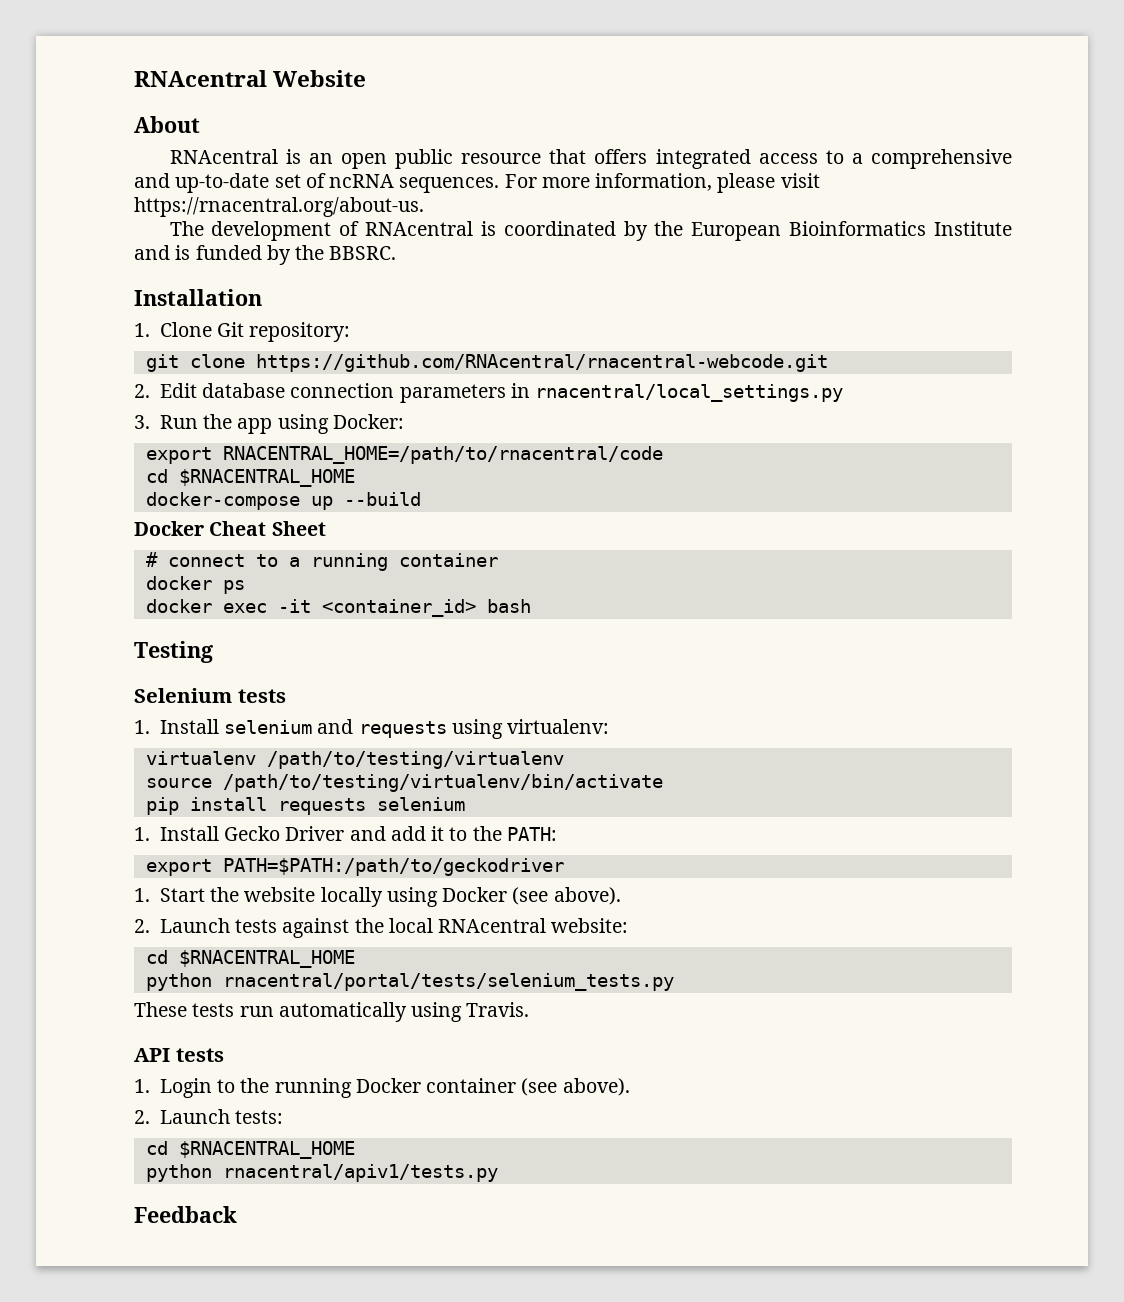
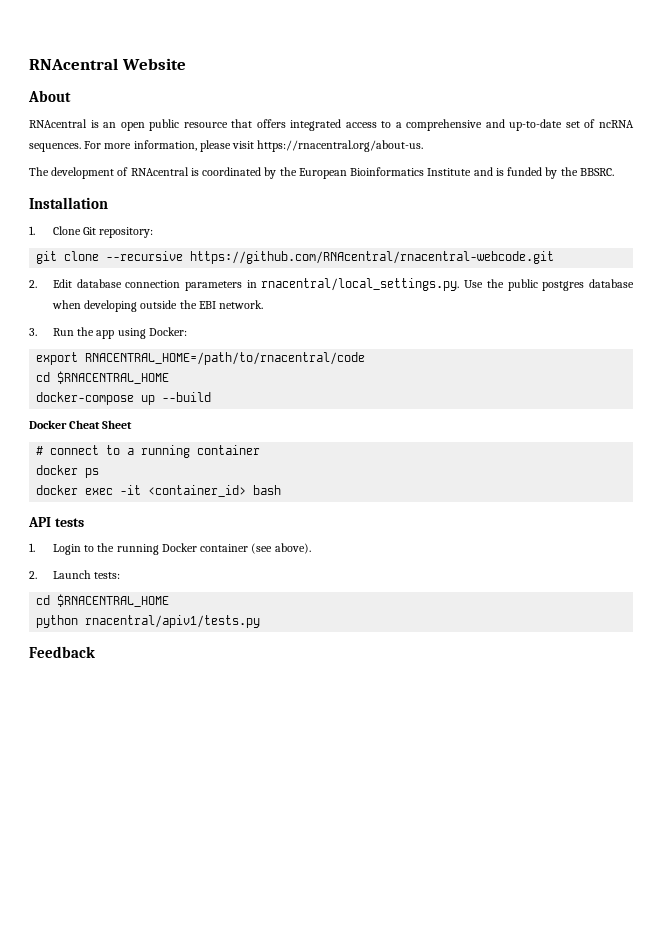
(245, 361) none -> [106,251,184,261] --recursive
[535,384,844,402] rnacentral/local_settings.py -> [261,278,634,291] [51,300,264,312] rnacentral/local_settings.py. Use the public postgres database when developing outside the EBI network.
[134,641,213,663] [134,688,286,703] [134,719,610,739] [145,751,564,769] [145,774,663,792] [145,797,465,815] [134,826,557,841] [145,858,564,876] [134,887,621,907] [134,918,629,938] [145,950,355,968] [145,973,674,991] [134,1002,530,1022] // Testing // Selenium tests // 1. Install selenium and requests using virtualenv: // virtualenv /path/to/testing/virtualenv // source /path/to/testing/virtualenv/bin/activate // pip install requests selenium // 1. Install Gecko Driver and add it to the PATH: // export PATH=$PATH:/path/to/geckodriver // 1. Start the website locally using Docker (see above). // 2. Launch tests against the local RNAcentral website: // cd $RNACENTRAL_HOME // python rnacentral/portal/tests/selenium_tests.py // These tests run automatically using Travis. -> (282, 490) none

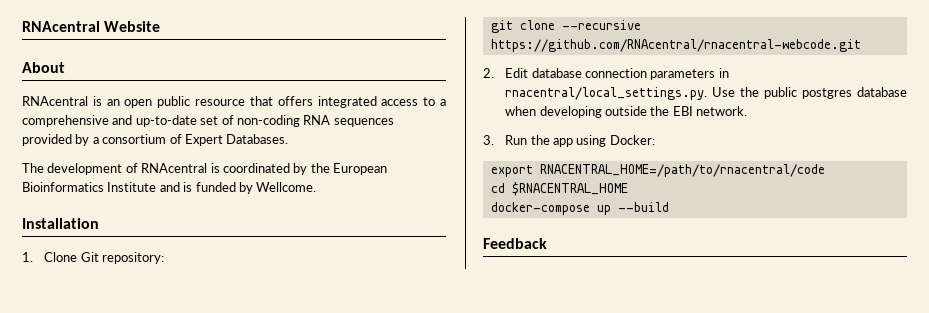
[598,120,634,128] [29,140,424,152] ncRNA sequences. For more information, please visit https://rnacentral.org/about-us. -> [236,115,394,127] [22,134,289,146] non-coding RNA sequences provided by a consortium of Expert Databases.
[560,167,614,176] the BBSRC. -> [256,182,317,192] Wellcome.
[29,420,133,429] [36,445,261,458] [36,465,100,478] [36,485,282,497] [28,517,84,527] [29,543,311,555] [29,570,121,579] [36,594,170,607] [36,615,261,628] // Docker Cheat Sheet // # connect to a running container // docker ps // docker exec -it <container_id> bash // API tests // 1. Login to the running Docker container (see above). // 2. Launch tests: // cd $RNACENTRAL_HOME // python rnacentral/apiv1/tests.py -> (669, 207) none

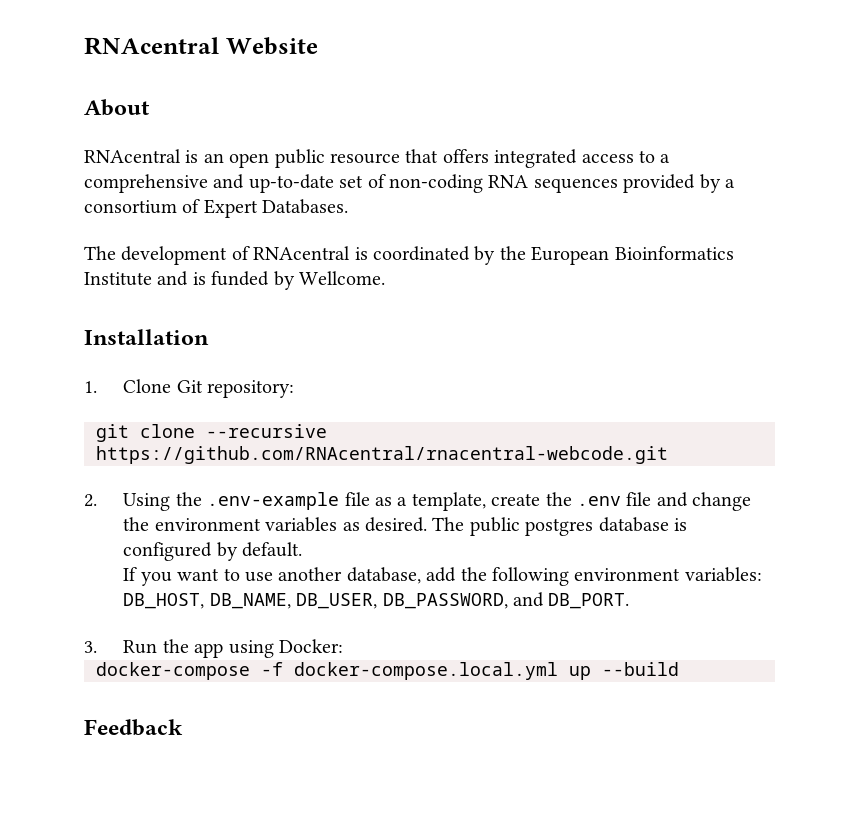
[505,68,729,80] [505,87,907,100] [505,106,747,118] Edit database connection parameters in rnacentral/local_settings.py. Use the public postgres database when developing outside the EBI network. -> [123,492,752,511] [123,517,688,536] [123,542,303,561] [123,567,762,586] [123,592,630,609] Using the .env-example file as a template, create the .env file and change the environment variables as desired. The public postgres database is configured by default. // If you want to use another database, add the following environment variables: DB_HOST, DB_NAME, DB_USER, DB_PASSWORD, and DB_PORT.
[490,164,825,177] [490,182,628,196] // export RNACENTRAL_HOME=/path/to/rnacentral/code // cd $RNACENTRAL_HOME -> (344, 646) none
(590, 208) none -> [261,662,558,680] -f docker-compose.local.yml

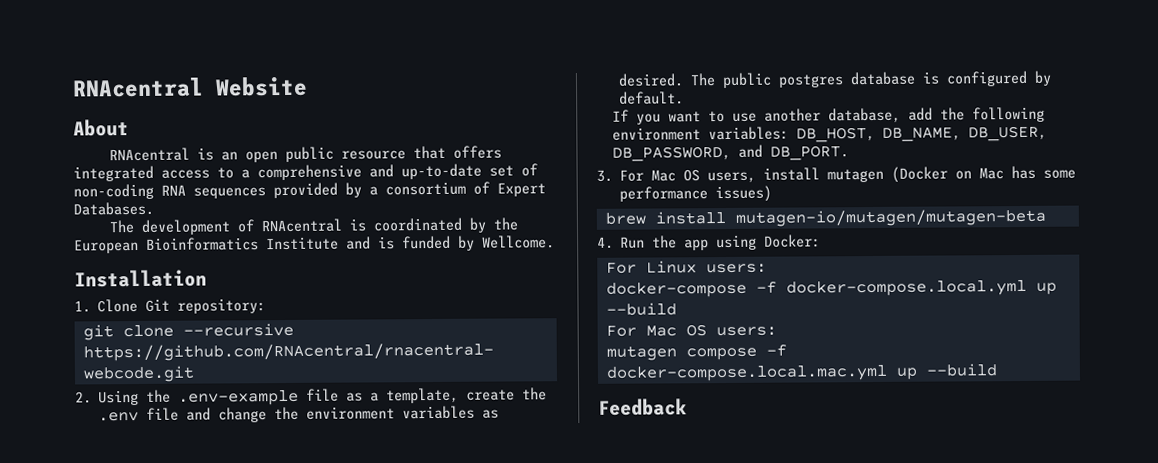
(97, 647) none -> [619,165,1077,184] [619,185,773,203] [604,208,1046,227] [597,236,614,249] For Mac OS users, install mutagen (Docker on Mac has some performance issues) // brew install mutagen-io/mutagen/mutagen-beta // 4.
(344, 646) none -> [605,260,767,274] // For Linux users:
(679, 669) none -> [605,324,777,337] [605,344,787,361] [605,363,997,382] // For Mac OS users: // mutagen compose -f docker-compose.local.mac.yml up --build

